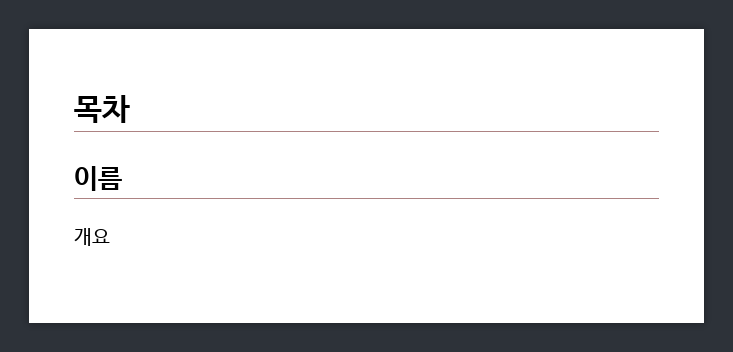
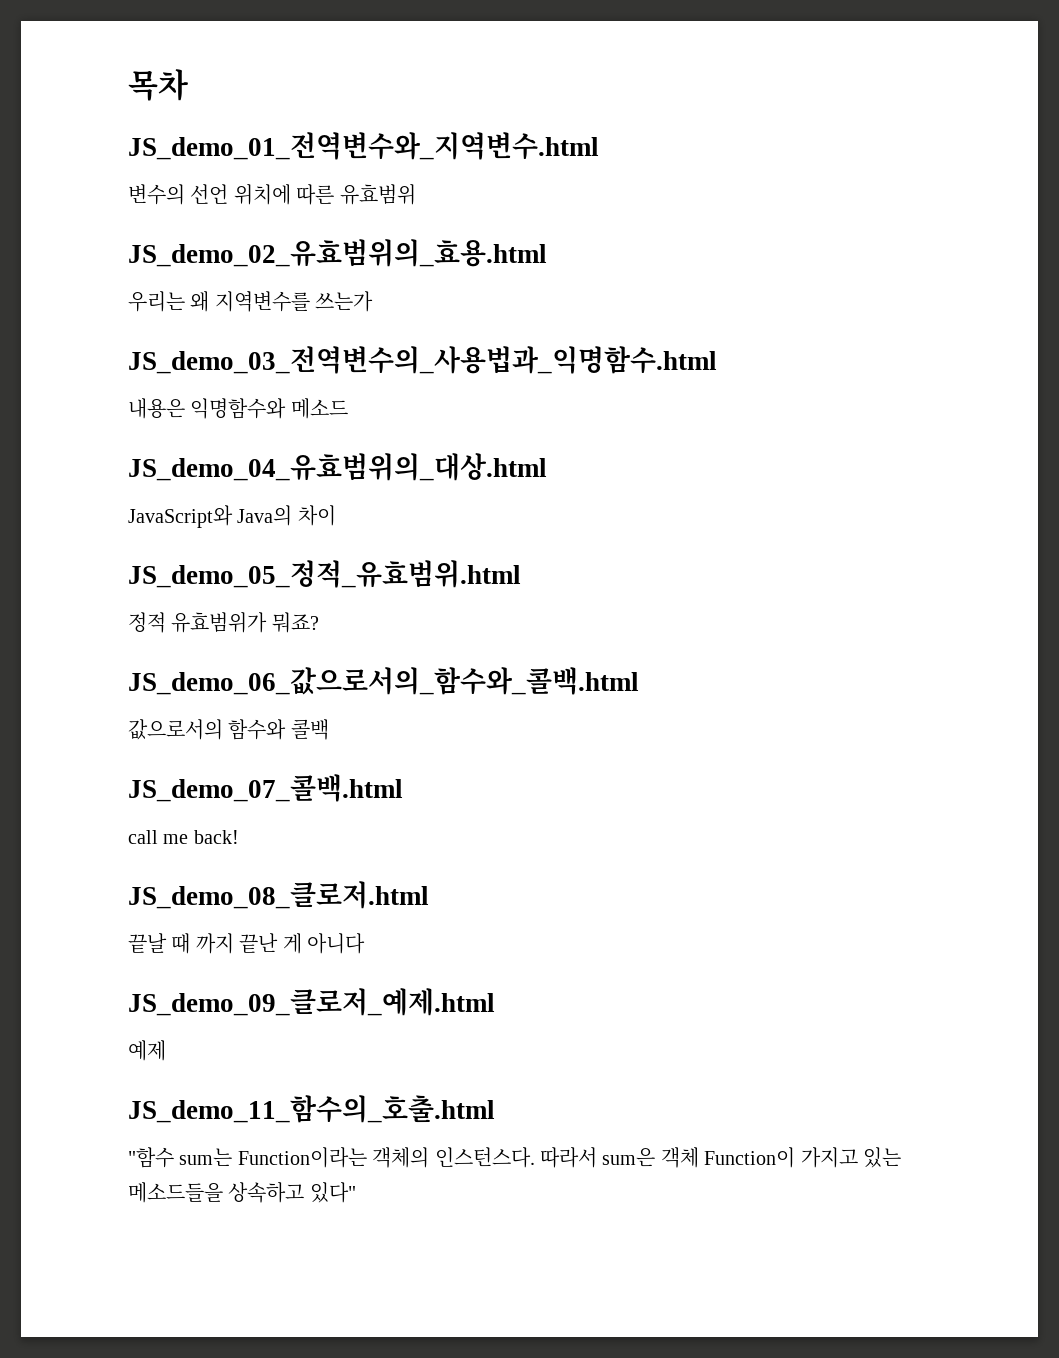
[74,166,122,191] [74,228,110,246] 이름 // 개요 -> [128,132,599,160] [128,184,416,205] [128,239,547,267] [128,291,374,312] [128,346,717,374] [128,398,348,419] [128,453,547,481] [128,505,336,528] [128,560,521,588] [128,612,319,633] [128,667,639,695] [128,719,329,740] [128,774,403,802] [128,830,239,844] [128,881,429,909] [128,933,365,954] [128,988,495,1016] [128,1040,166,1061] [128,1095,495,1123] [128,1147,901,1168] [128,1182,356,1203] JS_demo_01_전역변수와_지역변수.html // 변수의 선언 위치에 따른 유효범위 // JS_demo_02_유효범위의_효용.html // 우리는 왜 지역변수를 쓰는가 // JS_demo_03_전역변수의_사용법과_익명함수.html // 내용은 익명함수와 메소드 // JS_demo_04_유효범위의_대상.html // JavaScript와 Java의 차이 // JS_demo_05_정적_유효범위.html // 정적 유효범위가 뭐죠? // JS_demo_06_값으로서의_함수와_콜백.html // 값으로서의 함수와 콜백 // JS_demo_07_콜백.html // call me back! // JS_demo_08_클로저.html // 끝날 때 까지 끝난 게 아니다 // JS_demo_09_클로저_예제.html // 예제 // JS_demo_11_함수의_호출.html // "함수 sum는 Function이라는 객체의 인스턴스다. 따라서 sum은 객체 Function이 가지고 있는 메소드들을 상속하고 있다"

